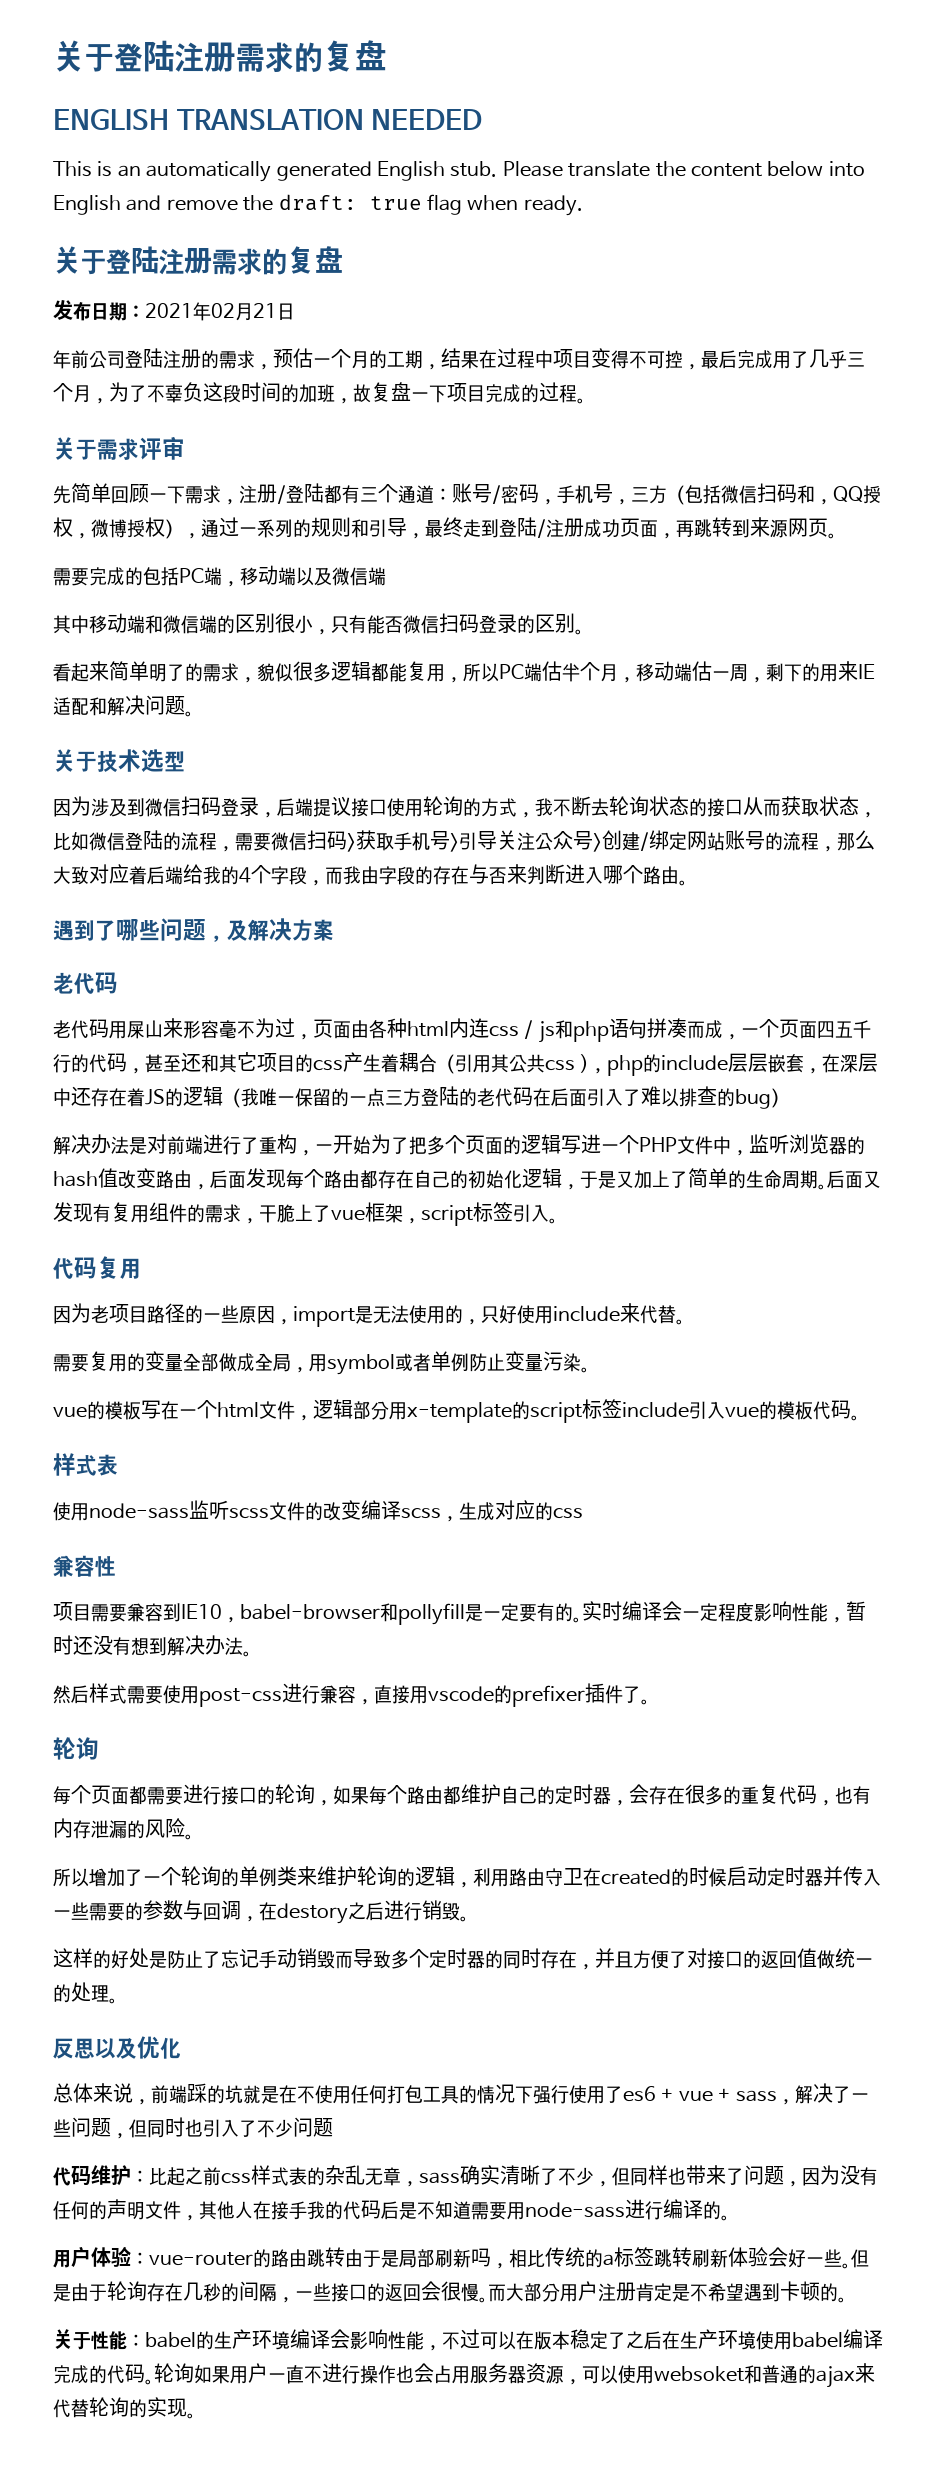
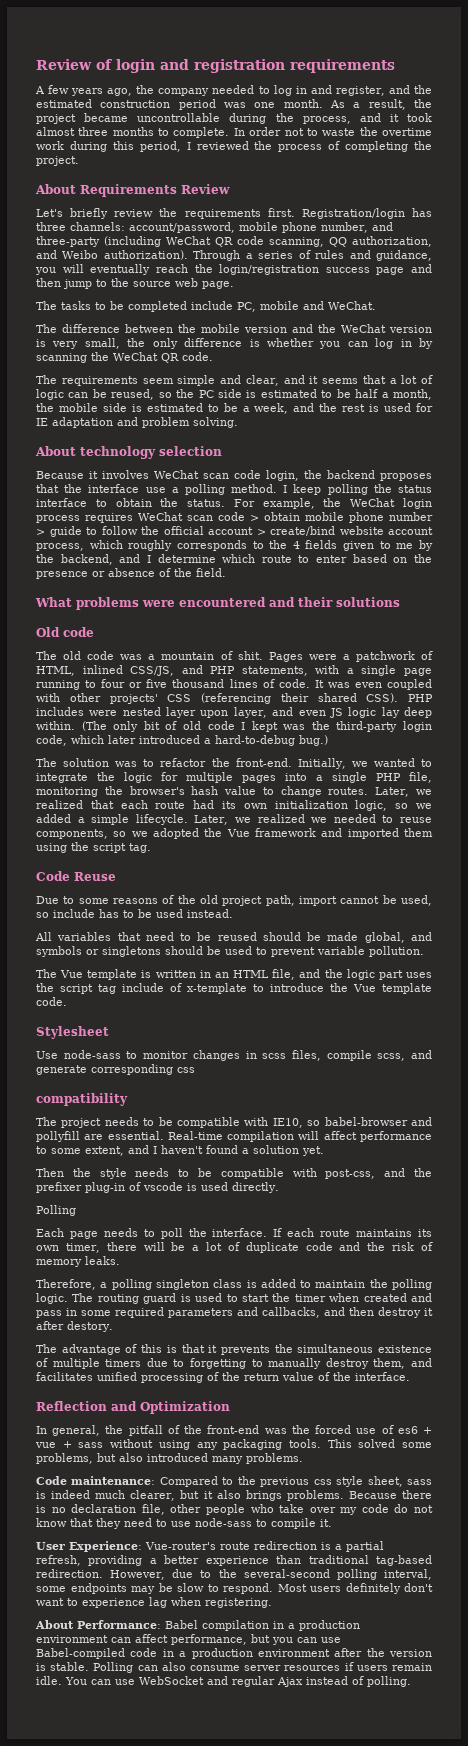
[53,40,387,73] [53,109,483,130] [53,161,865,182] [53,194,583,216] [53,246,343,275] [53,300,295,321] [53,348,865,370] [53,382,586,404] [53,436,185,460] [53,483,881,505] [53,517,837,539] [53,565,386,587] [53,613,584,635] [53,661,875,683] [53,695,194,717] [53,749,185,772] [53,796,877,818] [53,830,875,852] [53,864,688,886] [53,918,334,942] [53,972,118,994] [53,1018,871,1043] [53,1052,879,1076] [53,1086,789,1109] [53,1134,865,1156] [53,1168,881,1190] [53,1202,558,1226] [53,1256,141,1279] [53,1303,685,1327] [53,1351,590,1375] [53,1399,860,1423] [53,1453,118,1476] [53,1500,583,1522] [53,1555,116,1577] [53,1601,866,1625] [53,1635,252,1657] [53,1683,650,1707] [53,1737,99,1760] [53,1784,871,1806] [53,1818,194,1840] [53,1866,881,1888] [53,1900,469,1924] [53,1948,873,1970] [53,1982,118,2004] [53,2036,181,2059] [53,2083,623,2105] 关于登陆注册需求的复盘 // ENGLISH TRANSLATION NEEDED // This is an automatically generated English stub. Please translate the content below into English and remove the draft: true flag when ready. // 关于登陆注册需求的复盘 // 发布日期：2021年02月21日 // 年前公司登陆注册的需求，预估一个月的工期，结果在过程中项目变得不可控，最后完成用了几乎三个月，为了不辜负这段时间的加班，故复盘一下项目完成的过程。 // 关于需求评审 // 先简单回顾一下需求，注册/登陆都有三个通道：账号/密码，手机号，三方（包括微信扫码和，QQ授权，微博授权），通过一系列的规则和引导，最终走到登陆/注册成功页面，再跳转到来源网页。 // 需要完成的包括PC端，移动端以及微信端 // 其中移动端和微信端的区别很小，只有能否微信扫码登录的区别。 // 看起来简单明了的需求，貌似很多逻辑都能复用，所以PC端估半个月，移动端估一周，剩下的用来IE适配和解决问题。 // 关于技术选型 // 因为涉及到微信扫码登录，后端提议接口使用轮询的方式，我不断去轮询状态的接口从而获取状态，比如微信登陆的流程，需要微信扫码>获取手机号>引导关注公众号>创建/绑定网站账号的流程，那么大致对应着后端给我的4个字段，而我由字段的存在与否来判断进入哪个路由。 // 遇到了哪些问题，及解决方案 // 老代码 // 老代码用屎山来形容毫不为过，页面由各种html内连css / js和php语句拼凑而成，一个页面四五千行的代码，甚至还和其它项目的css产生着耦合（引用其公共css )，php的include层层嵌套，在深层中还存在着JS的逻辑（我唯一保留的一点三方登陆的老代码在后面引入了难以排查的bug） // 解决办法是对前端进行了重构，一开始为了把多个页面的逻辑写进一个PHP文件中，监听浏览器的hash值改变路由，后面发现每个路由都存在自己的初始化逻辑，于是又加上了简单的生命周期。后面又发现有复用组件的需求，干脆上了vue框架，script标签引入。 // 代码复用 // 因为老项目路径的一些原因，import是无法使用的，只好使用include来代替。 // 需要复用的变量全部做成全局，用symbol或者单例防止变量污染。 // vue的模板写在一个html文件，逻辑部分用x-template的script标签include引入vue的模板代码。 // 样式表 // 使用node-sass监听scss文件的改变编译scss，生成对应的css // 兼容性 // 项目需要兼容到IE10，babel-browser和pollyfill是一定要有的。实时编译会一定程度影响性能，暂时还没有想到解决办法。 // 然后样式需要使用post-css进行兼容，直接用vscode的prefixer插件了。 // 轮询 // 每个页面都需要进行接口的轮询，如果每个路由都维护自己的定时器，会存在很多的重复代码，也有内存泄漏的风险。 // 所以增加了一个轮询的单例类来维护轮询的逻辑，利用路由守卫在created的时候启动定时器并传入一些需要的参数与回调，在destory之后进行销毁。 // 这样的好处是防止了忘记手动销毁而导致多个定时器的同时存在，并且方便了对接口的返回值做统一的处理。 // 反思以及优化 // 总体来说，前端踩的坑就是在不使用任何打包工具的情况下强行使用了 -> [36,59,395,73] [35,85,432,96] [36,99,432,110] [36,113,432,124] [36,127,433,138] [36,141,432,152] [36,156,79,166] [35,184,230,197] [36,208,432,219] [36,222,393,233] [36,236,432,247] [36,250,433,261] [35,264,432,275] [36,278,234,289] [36,301,376,312] [36,324,432,333] [36,338,434,349] [36,352,213,363] [36,375,433,386] [36,389,432,400] [36,403,434,414] [36,417,238,428] [35,446,222,459] [36,470,432,481] [36,484,433,495] [36,498,432,509] [36,512,433,523] [36,526,433,537] [36,540,433,551] [36,554,432,565] [36,568,226,579] [35,597,400,610] [36,627,94,637] [36,651,433,662] [36,665,432,676] [36,679,432,690] [36,693,433,704] [36,707,432,718] [36,721,432,732] [36,735,328,746] [36,758,432,769] [36,772,432,783] [36,786,433,797] [36,800,433,811] [36,814,432,825] [36,828,433,839] [36,842,151,853] [36,871,116,881] [36,895,432,906] [36,909,233,918] [35,932,432,943] [36,946,424,957] [36,969,432,980] [36,983,432,994] [36,997,67,1006] [36,1026,109,1039] [36,1050,432,1061] [36,1064,195,1075] [36,1093,128,1106] [36,1117,432,1128] [36,1131,432,1142] [36,1145,324,1156] [36,1168,433,1179] [36,1182,279,1193] [36,1205,76,1216] [36,1228,433,1239] [36,1242,434,1253] [36,1256,120,1267] [36,1279,433,1290] [36,1293,432,1304] [36,1307,433,1318] [36,1321,113,1332] [36,1344,432,1355] [36,1358,433,1369] [36,1372,410,1383] [36,1401,230,1414] [36,1425,394,1436] Review of login and registration requirements // A few years ago, the company needed to log in and register, and the estimated construction period was one month. As a result, the project became uncontrollable during the process, and it took almost three months to complete. In order not to waste the overtime work during this period, I reviewed the process of completing the project. // About Requirements Review // Let's briefly review the requirements first. Registration/login has three channels: account/password, mobile phone number, and three-party (including WeChat QR code scanning, QQ authorization, and Weibo authorization). Through a series of rules and guidance, you will eventually reach the login/registration success page and then jump to the source web page. // The tasks to be completed include PC, mobile and WeChat. // The difference between the mobile version and the WeChat version is very small, the only difference is whether you can log in by scanning the WeChat QR code. // The requirements seem simple and clear, and it seems that a lot of logic can be reused, so the PC side is estimated to be half a month, the mobile side is estimated to be a week, and the rest is used for IE adaptation and problem solving. // About technology selection // Because it involves WeChat scan code login, the backend proposes that the interface use a polling method. I keep polling the status interface to obtain the status. For example, the WeChat login process requires WeChat scan code > obtain mobile phone number > guide to follow the official account > create/bind website account process, which roughly corresponds to the 4 fields given to me by the backend, and I determine which route to enter based on the presence or absence of the field. // What problems were encountered and their solutions // Old code // The old code was a mountain of shit. Pages were a patchwork of HTML, inlined CSS/JS, and PHP statements, with a single page running to four or five thousand lines of code. It was even coupled with other projects' CSS (referencing their shared CSS). PHP includes were nested layer upon layer, and even JS logic lay deep within. (The only bit of old code I kept was the third-party login code, which later introduced a hard-to-debug bug.) // The solution was to refactor the front-end. Initially, we wanted to integrate the logic for multiple pages into a single PHP file, monitoring the browser's hash value to change routes. Later, we realized that each route had its own initialization logic, so we added a simple lifecycle. Later, we realized we needed to reuse components, so we adopted the Vue framework and imported them using the script tag. // Code Reuse // Due to some reasons of the old project path, import cannot be used, so include has to be used instead. // All variables that need to be reused should be made global, and symbols or singletons should be used to prevent variable pollution. // The Vue template is written in an HTML file, and the logic part uses the script tag include of x-template to introduce the Vue template code. // Stylesheet // Use node-sass to monitor changes in scss files, compile scss, and generate corresponding css // compatibility // The project needs to be compatible with IE10, so babel-browser and pollyfill are essential. Real-time compilation will affect performance to some extent, and I haven't found a solution yet. // Then the style needs to be compatible with post-css, and the prefixer plug-in of vscode is used directly. // Polling // Each page needs to poll the interface. If each route maintains its own timer, there will be a lot of duplicate code and the risk of memory leaks. // Therefore, a polling singleton class is added to maintain the polling logic. The routing guard is used to start the timer when created and pass in some required parameters and callbacks, and then destroy it after destory. // The advantage of this is that it prevents the simultaneous existence of multiple timers due to forgetting to manually destroy them, and facilitates unified processing of the return value of the interface. // Reflection and Optimization // In general, the pitfall of the front-end was the forced use of
[776,2083,869,2105] [53,2117,333,2139] [53,2165,878,2187] [53,2199,730,2221] [53,2246,869,2269] [53,2281,847,2303] [53,2329,883,2351] [53,2363,875,2388] [53,2397,196,2419] ，解决了一些问题，但同时也引入了不少问题 // 代码维护：比起之前css样式表的杂乱无章，sass确实清晰了不少，但同样也带来了问题，因为没有任何的声明文件，其他人在接手我的代码后是不知道需要用node-sass进行编译的。 // 用户体验：vue-router的路由跳转由于是局部刷新吗，相比传统的a标签跳转刷新体验会好一些。但是由于轮询存在几秒的间隔，一些接口的返回会很慢。而大部分用户注册肯定是不希望遇到卡顿的。 // 关于性能：babel的生产环境编译会影响性能，不过可以在版本稳定了之后在生产环境使用babel编译完成的代码。轮询如果用户一直不进行操作也会占用服务器资源，可以使用websoket和普通的ajax来代替轮询的实现。 -> [110,1439,432,1450] [36,1453,303,1464] [36,1476,433,1487] [36,1490,432,1501] [36,1504,433,1515] [36,1518,332,1529] [36,1541,384,1552] [36,1555,432,1566] [36,1569,432,1580] [36,1583,433,1594] [36,1597,272,1608] [35,1620,360,1631] [36,1634,341,1645] [36,1648,432,1659] [36,1662,432,1673] [36,1676,411,1687] without using any packaging tools. This solved some problems, but also introduced many problems. // Code maintenance: Compared to the previous css style sheet, sass is indeed much clearer, but it also brings problems. Because there is no declaration file, other people who take over my code do not know that they need to use node-sass to compile it. // User Experience: Vue-router's route redirection is a partial refresh, providing a better experience than traditional tag-based redirection. However, due to the several-second polling interval, some endpoints may be slow to respond. Most users definitely don't want to experience lag when registering. // About Performance: Babel compilation in a production environment can affect performance, but you can use Babel-compiled code in a production environment after the version is stable. Polling can also consume server resources if users remain idle. You can use WebSocket and regular Ajax instead of polling.

